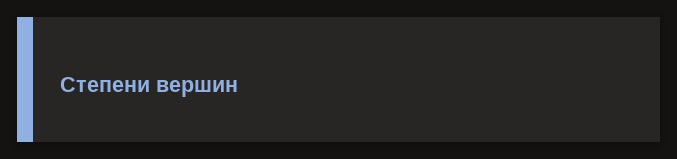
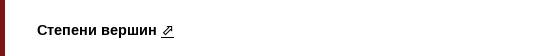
(238, 88) none -> [161,26,174,36] ⬀

